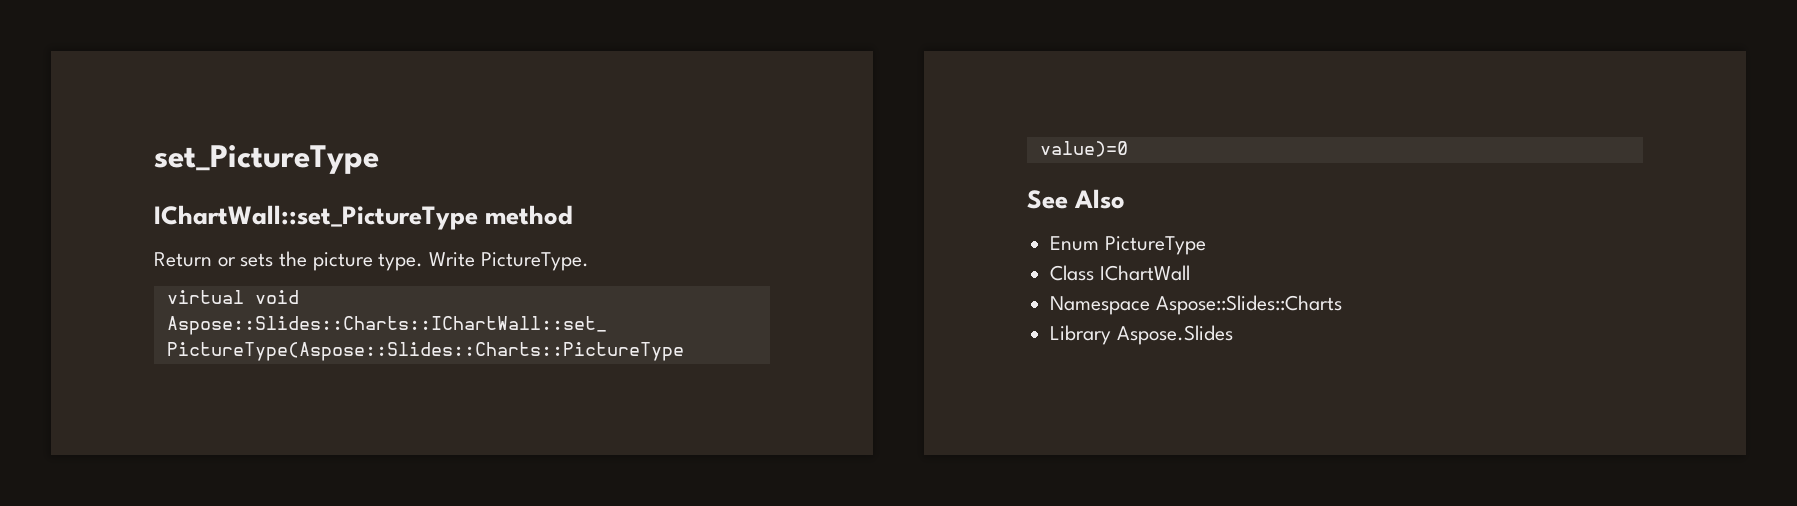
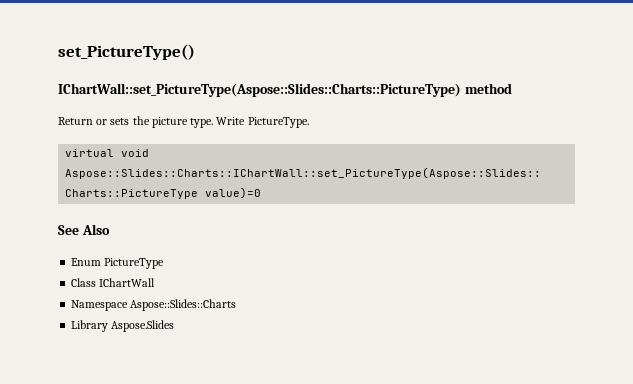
[154,145,379,174] [154,205,478,230] set_PictureType // IChartWall::set_PictureType -> [58,44,195,60] [58,83,461,97] set_PictureType() // IChartWall::set_PictureType(Aspose::Slides::Charts::PictureType)

